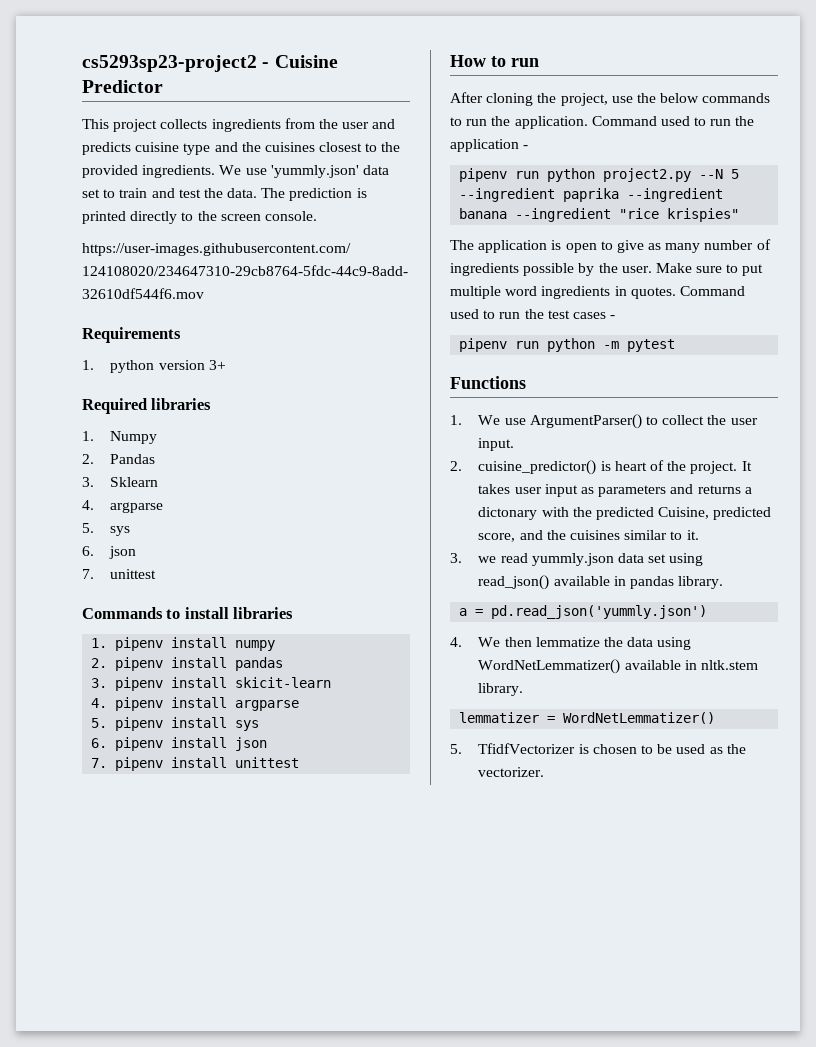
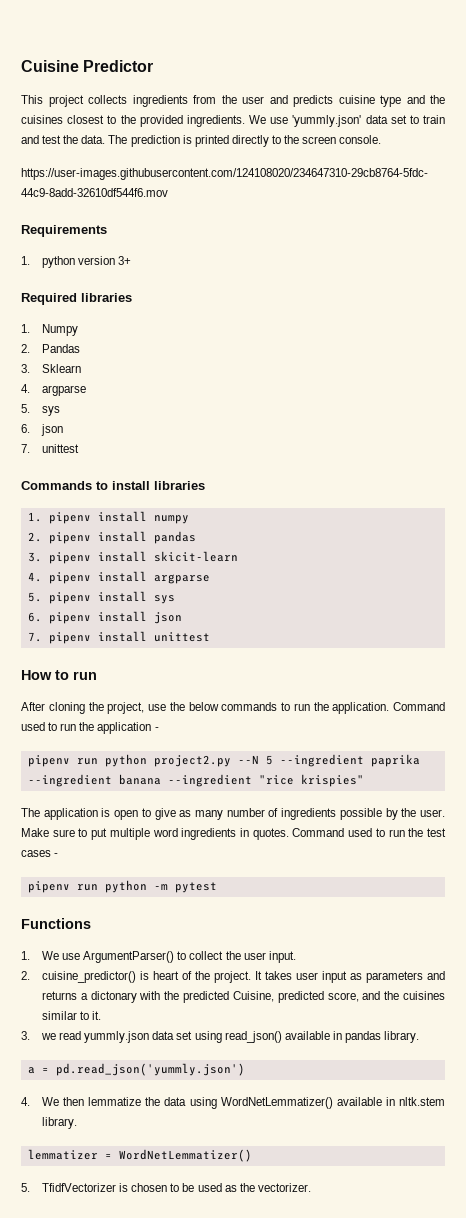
[82,55,270,72] cs5293sp23-project2 - -> (21, 66) none

